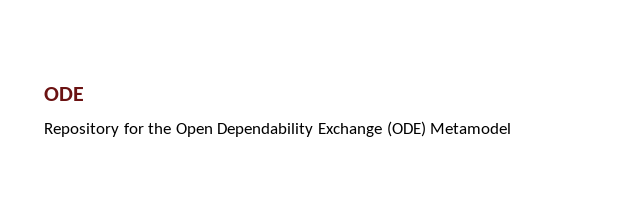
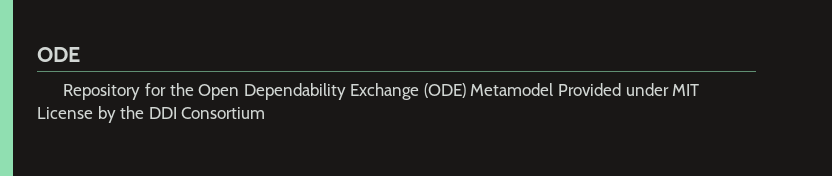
(512, 128) none -> [558,83,700,96] [37,106,266,123] Provided under MIT License by the DDI Consortium

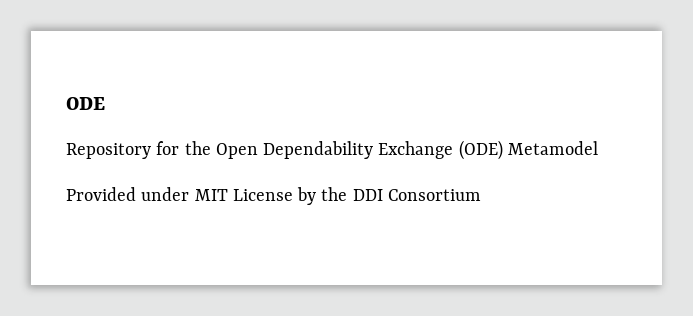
(554, 89) none -> (598, 148) //

